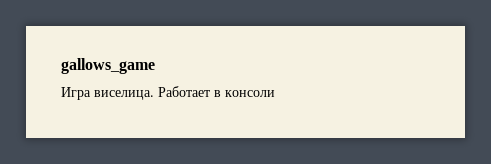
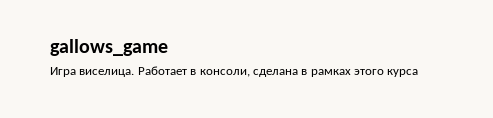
[225,90,275,97] консоли -> [199,69,419,77] консоли, сделана в рамках этого курса

